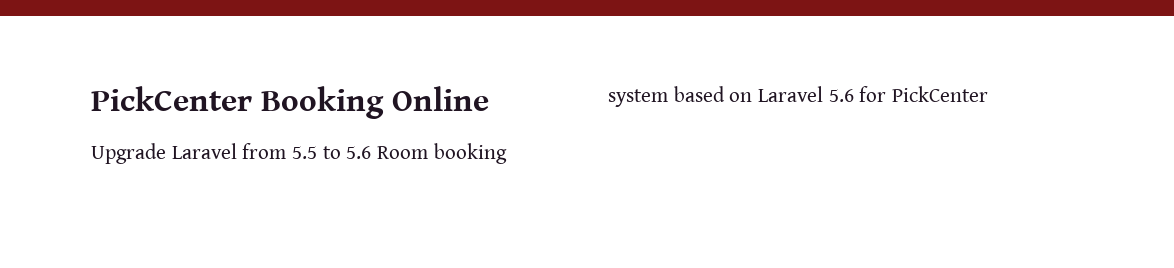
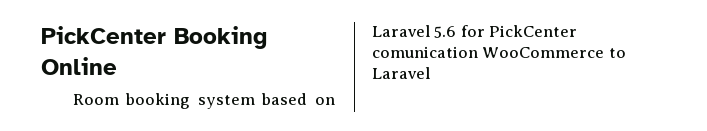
[91,143,372,164] Upgrade Laravel from 5.5 to 5.6 -> (117, 66) none
(989, 94) none -> [372,46,626,58] [372,67,430,79] comunication WooCommerce to Laravel

